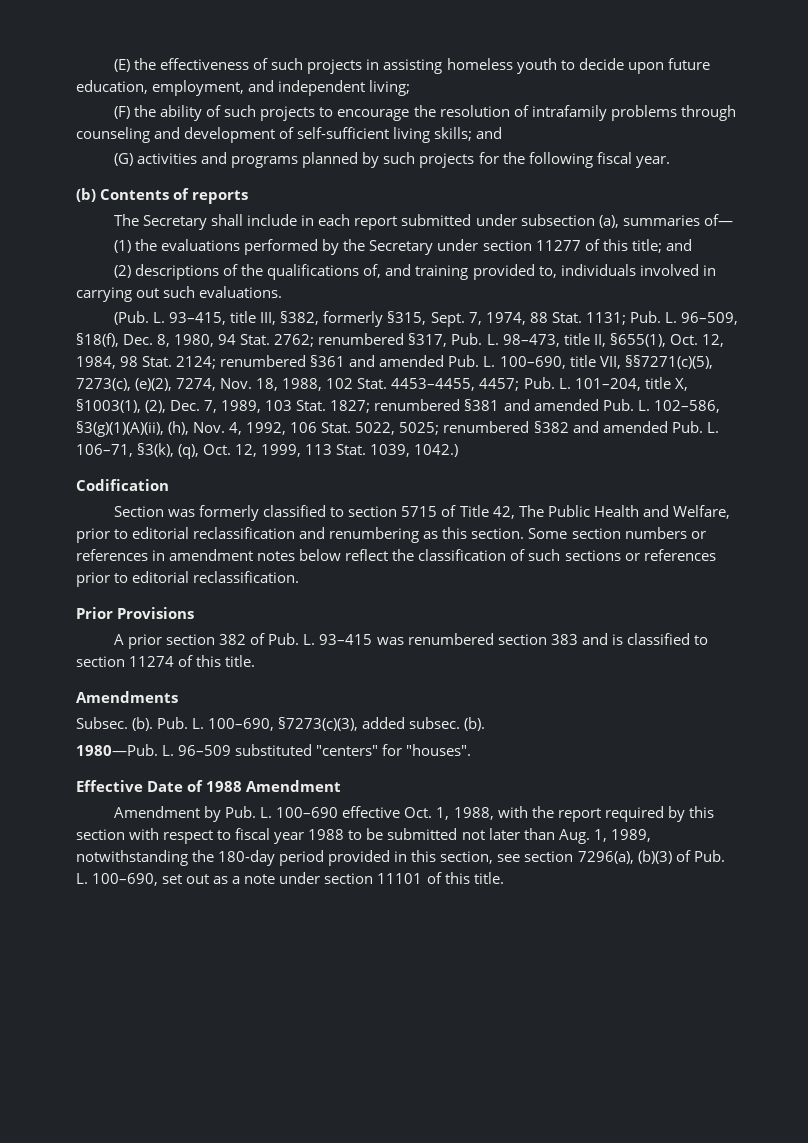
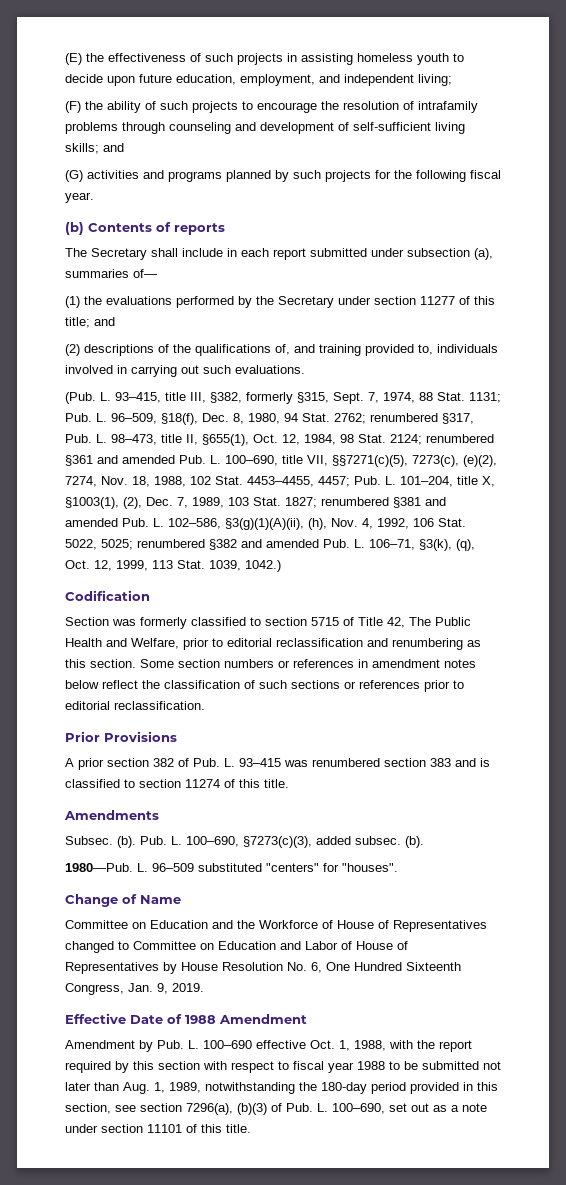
(472, 750) none -> [65,894,181,907] [65,920,487,932] [65,941,408,953] [65,962,461,974] [65,983,204,995] // Change of Name // Committee on Education and the Workforce of House of Representatives changed to Committee on Education and Labor of House of Representatives by House Resolution No. 6, One Hundred Sixteenth Congress, Jan. 9, 2019.

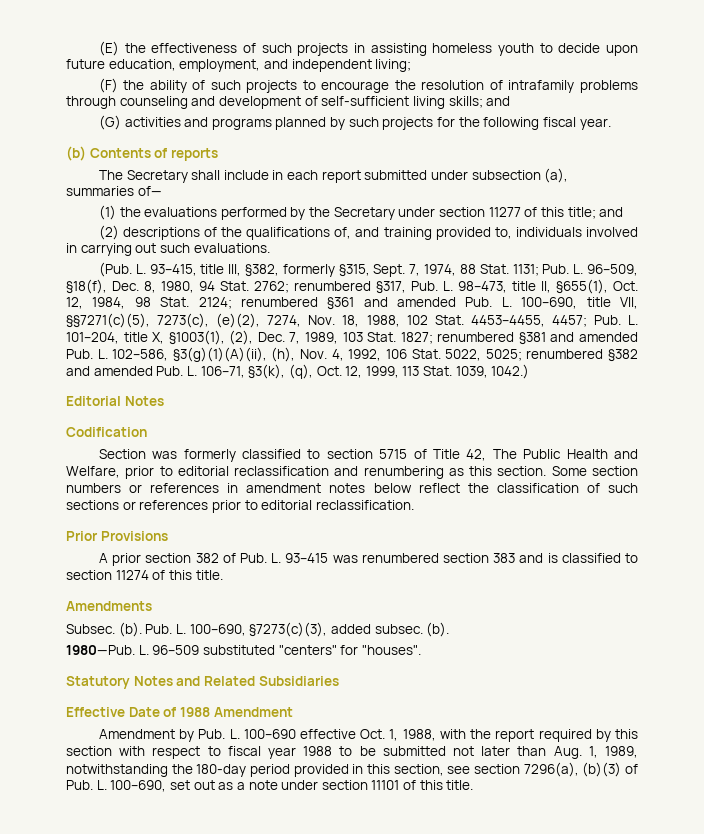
(281, 566) none -> [66,396,164,406] // Editorial Notes
[65,894,181,907] [65,920,487,932] [65,941,408,953] [65,962,461,974] [65,983,204,995] Change of Name // Committee on Education and the Workforce of House of Representatives changed to Committee on Education and Labor of House of Representatives by House Resolution No. 6, One Hundred Sixteenth Congress, Jan. 9, 2019. -> [66,676,339,689] Statutory Notes and Related Subsidiaries

